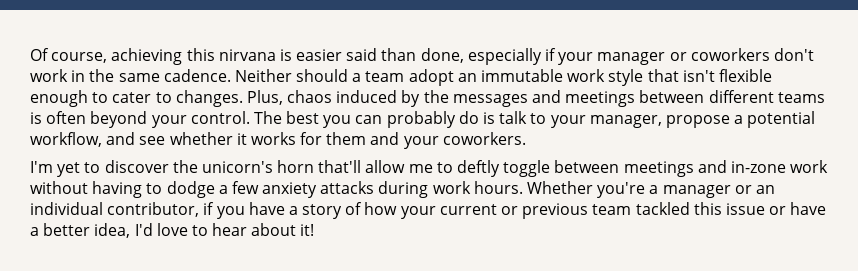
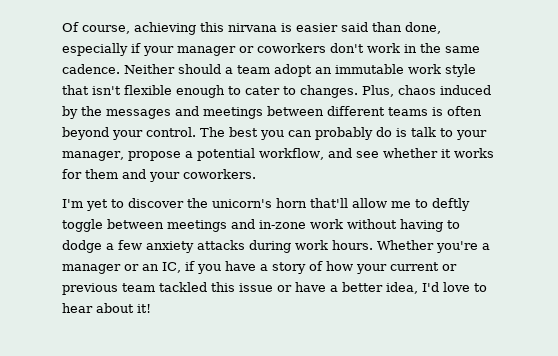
[30,202,200,217] individual contributor, -> [162,262,181,273] IC,

